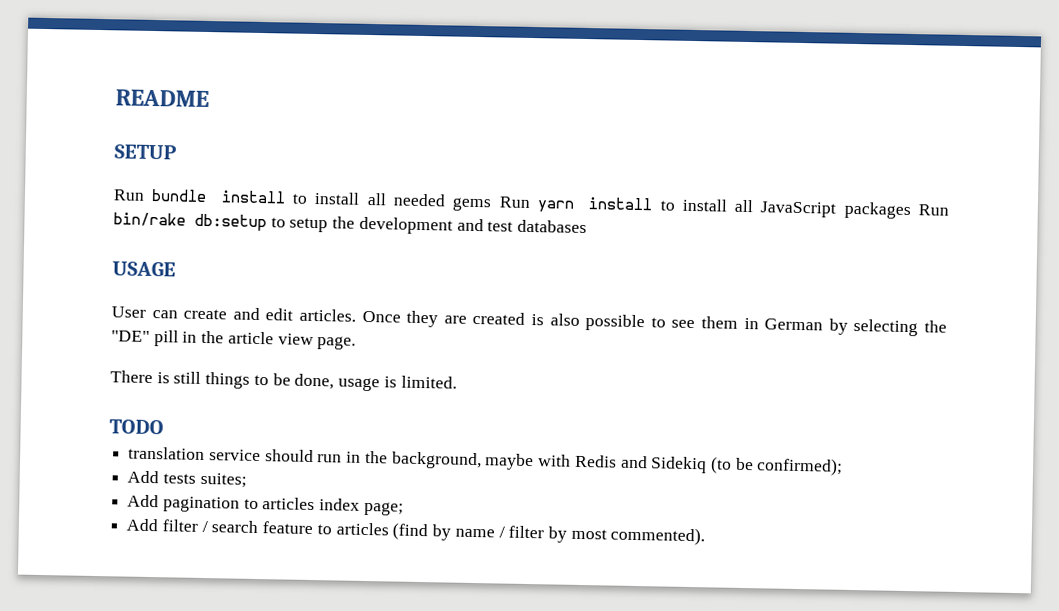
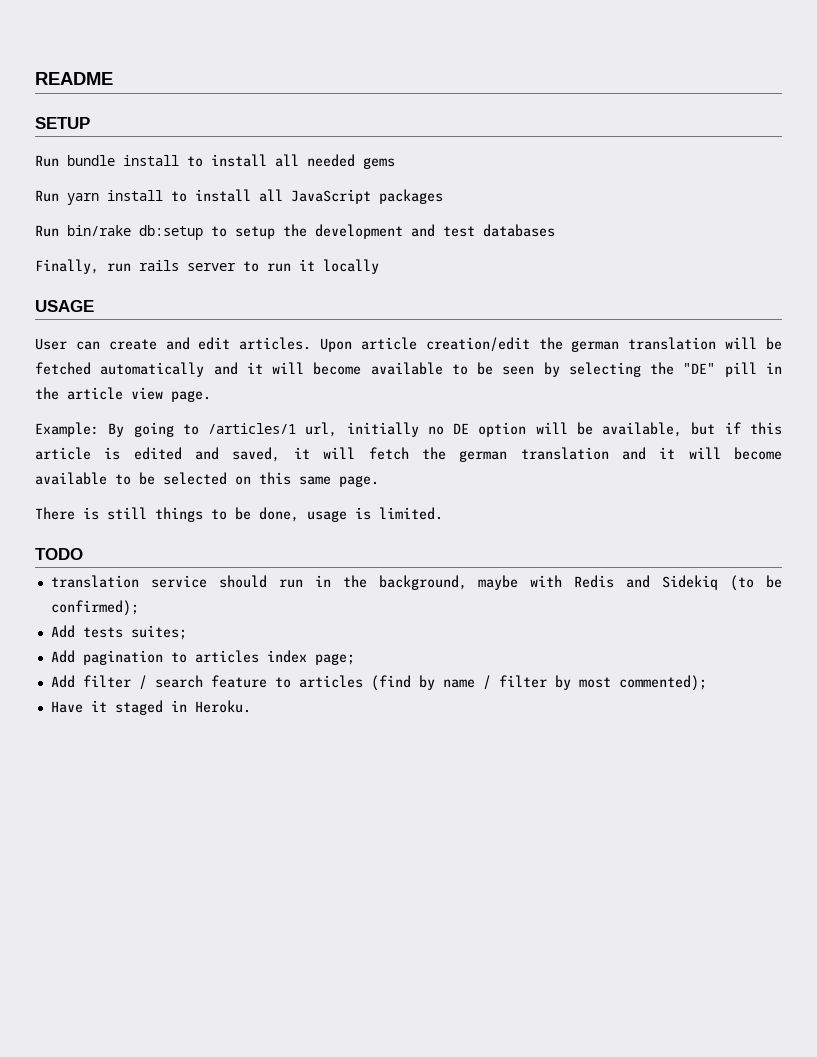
(492, 204) none -> (395, 163) //
(911, 210) none -> (443, 196) //
(588, 226) none -> [35,259,379,274] // Finally, run rails server to run it locally
[361,310,824,332] Once they are created is also possible to see them in German -> [320,337,782,352] [35,362,535,377] Upon article creation/edit the german translation will be fetched automatically and it will become available to be seen
(357, 343) none -> [35,422,782,437] [35,447,782,462] [35,472,379,487] // Example: By going to /articles/1 url, initially no DE option will be available, but if this article is edited and saved, it will fetch the german translation and it will become available to be selected on this same page.
[610,526,706,546] commented). -> [618,675,707,691] [50,700,251,715] commented); // Have it staged in Heroku.

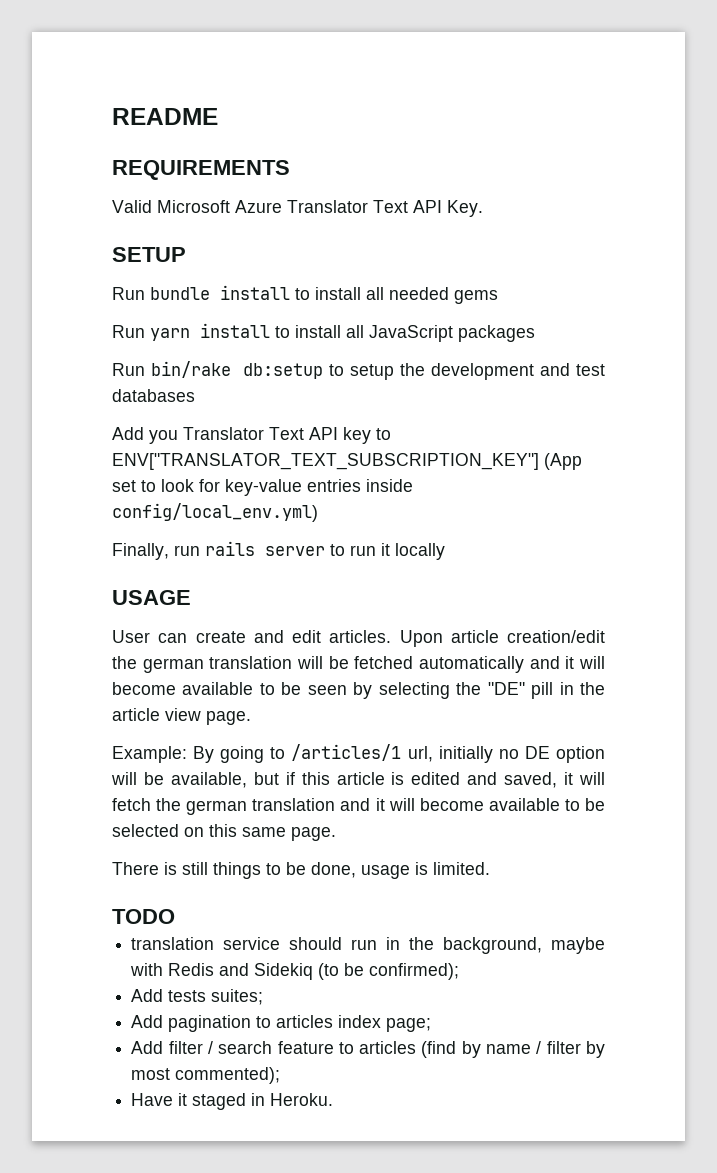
(113, 78) none -> [112,160,290,180] [112,200,483,217] // REQUIREMENTS // Valid Microsoft Azure Translator Text API Key.
(555, 230) none -> [112,427,391,444] [112,453,582,470] [112,479,413,496] [112,503,318,522] // Add you Translator Text API key to ENV["TRANSLATOR_TEXT_SUBSCRIPTION_KEY"] (App set to look for key-value entries inside config/local_env.yml)

